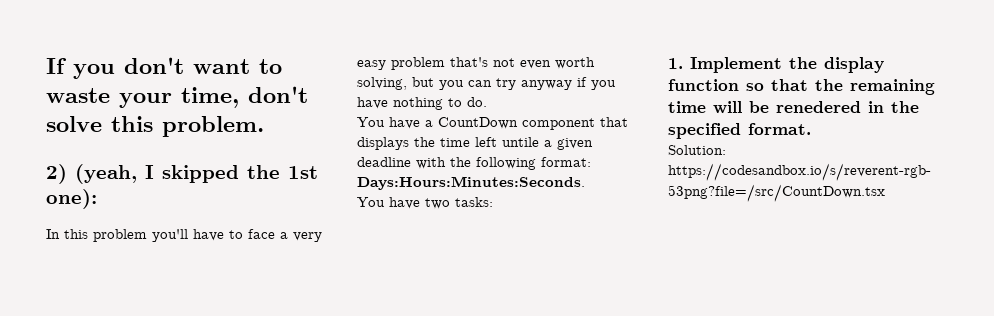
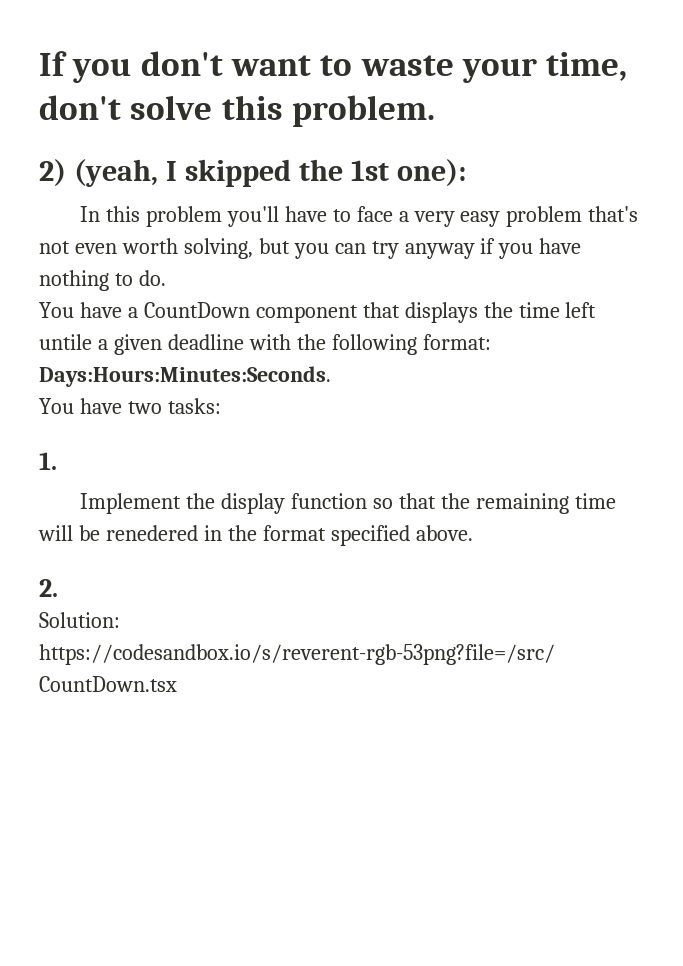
(683, 63) none -> (57, 461) //
[668,123,811,139] specified format. -> [262,525,473,546] [39,579,58,597] format specified above. // 2.

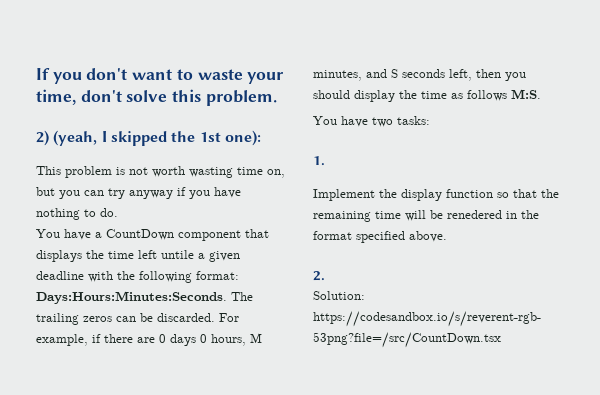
[80,206,639,227] [39,238,253,259] In this problem you'll have to face a very easy problem that's not even worth solving, -> [36,166,285,178] This problem is not worth wasting time on,
(331, 376) none -> [231,292,253,301] [36,313,239,325] [36,333,262,346] [313,69,526,81] [313,89,541,102] The trailing zeros can be discarded. For example, if there are 0 days 0 hours, M minutes, and S seconds left, then you should display the time as follows M:S.

